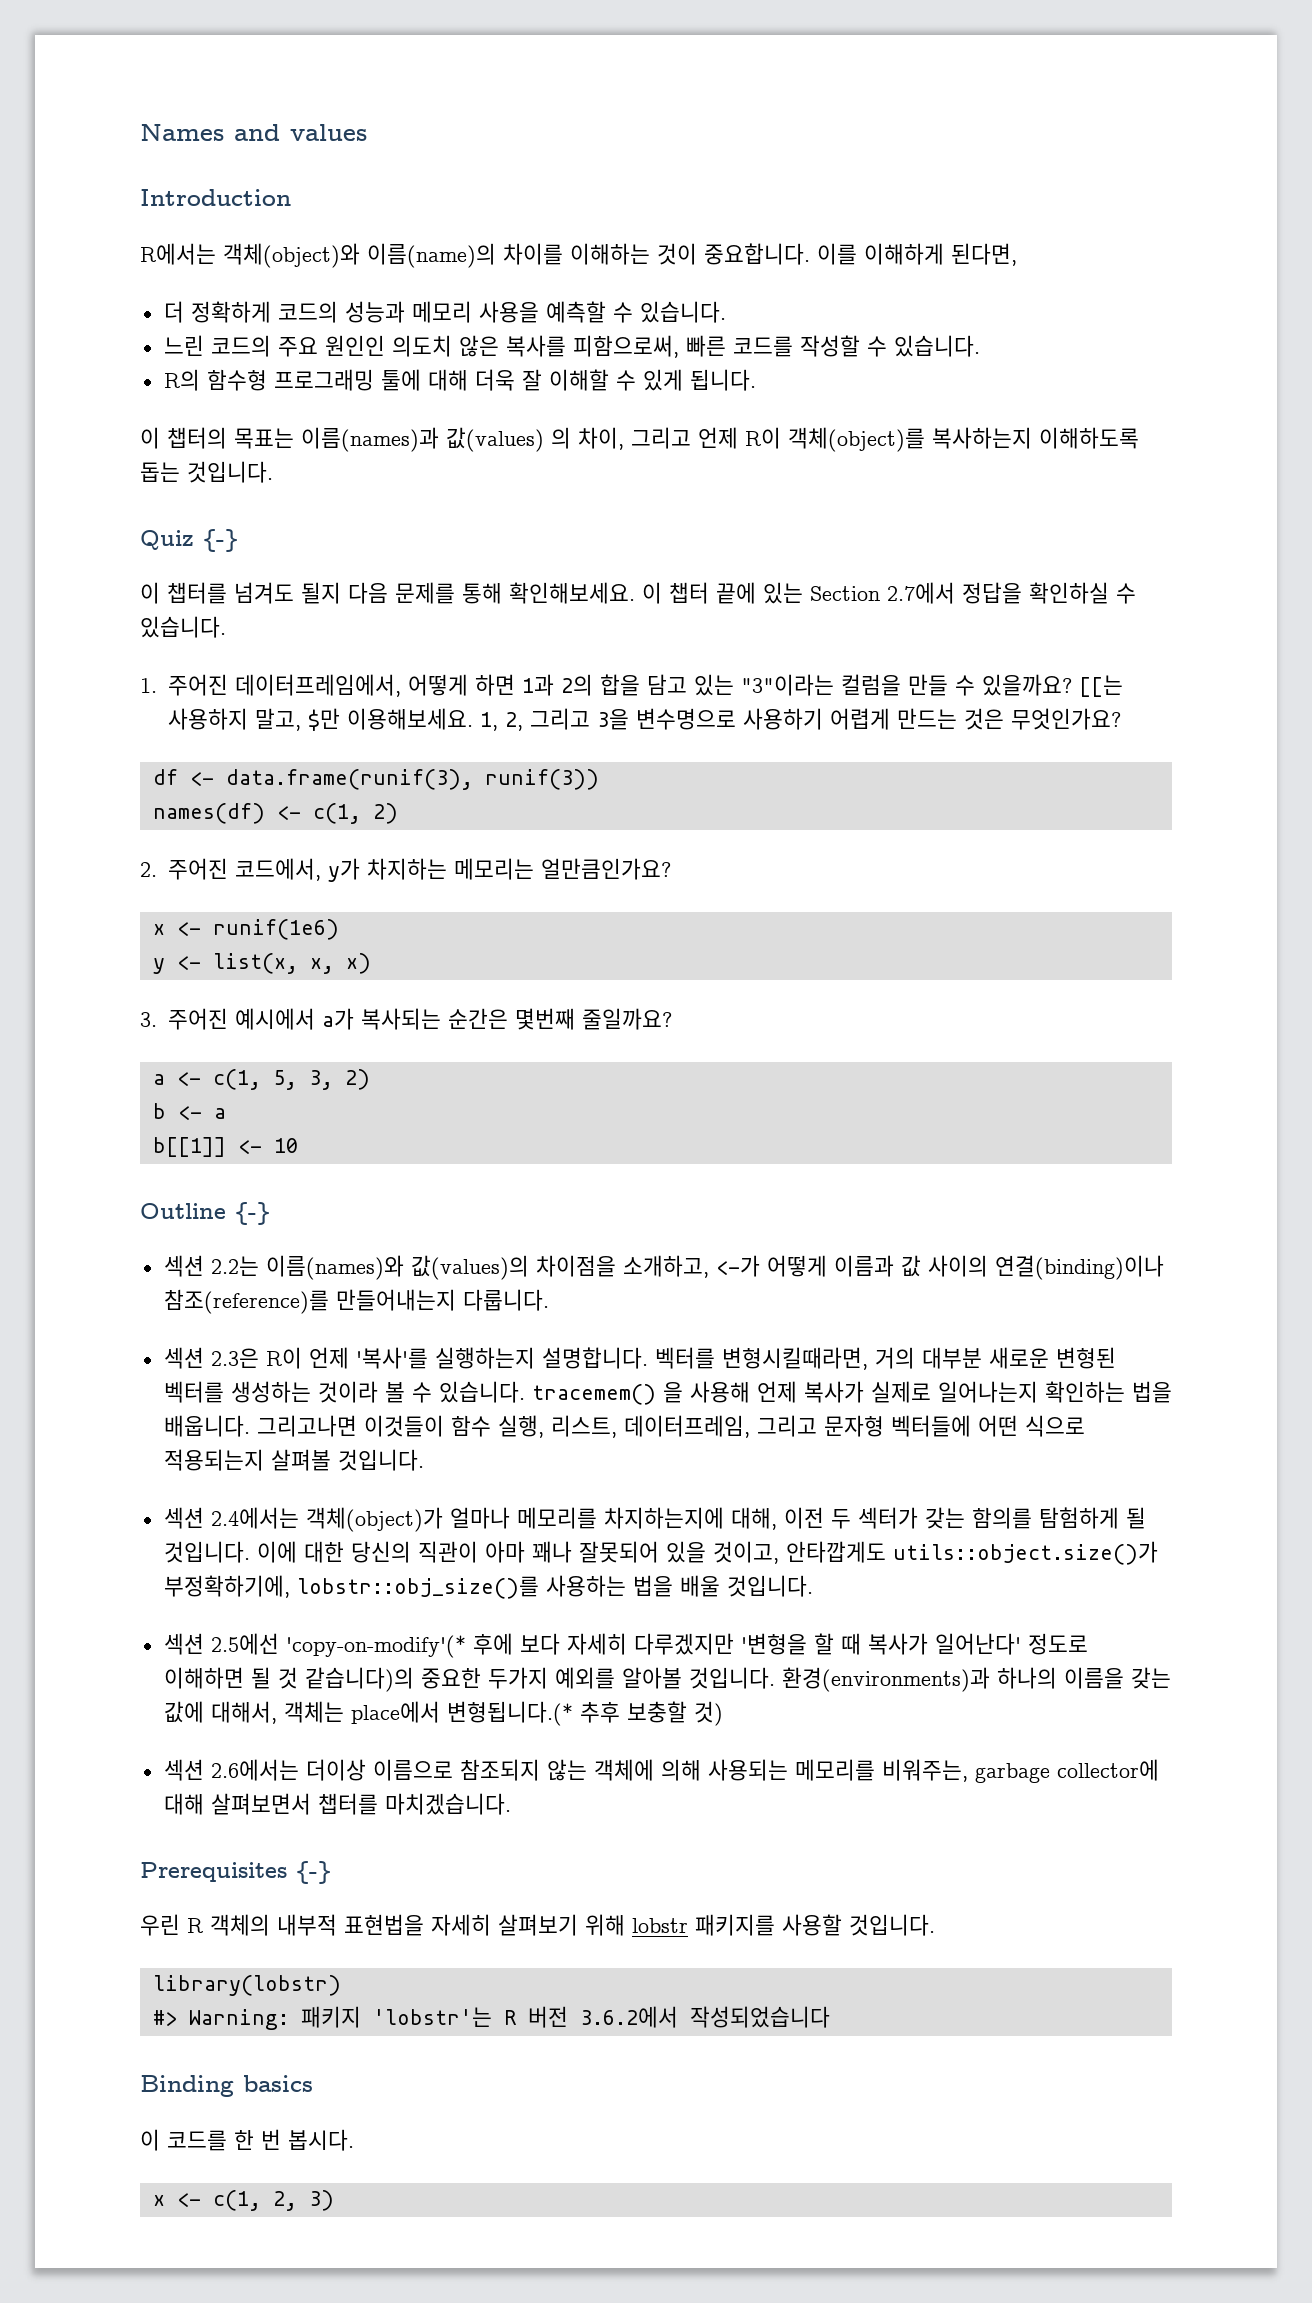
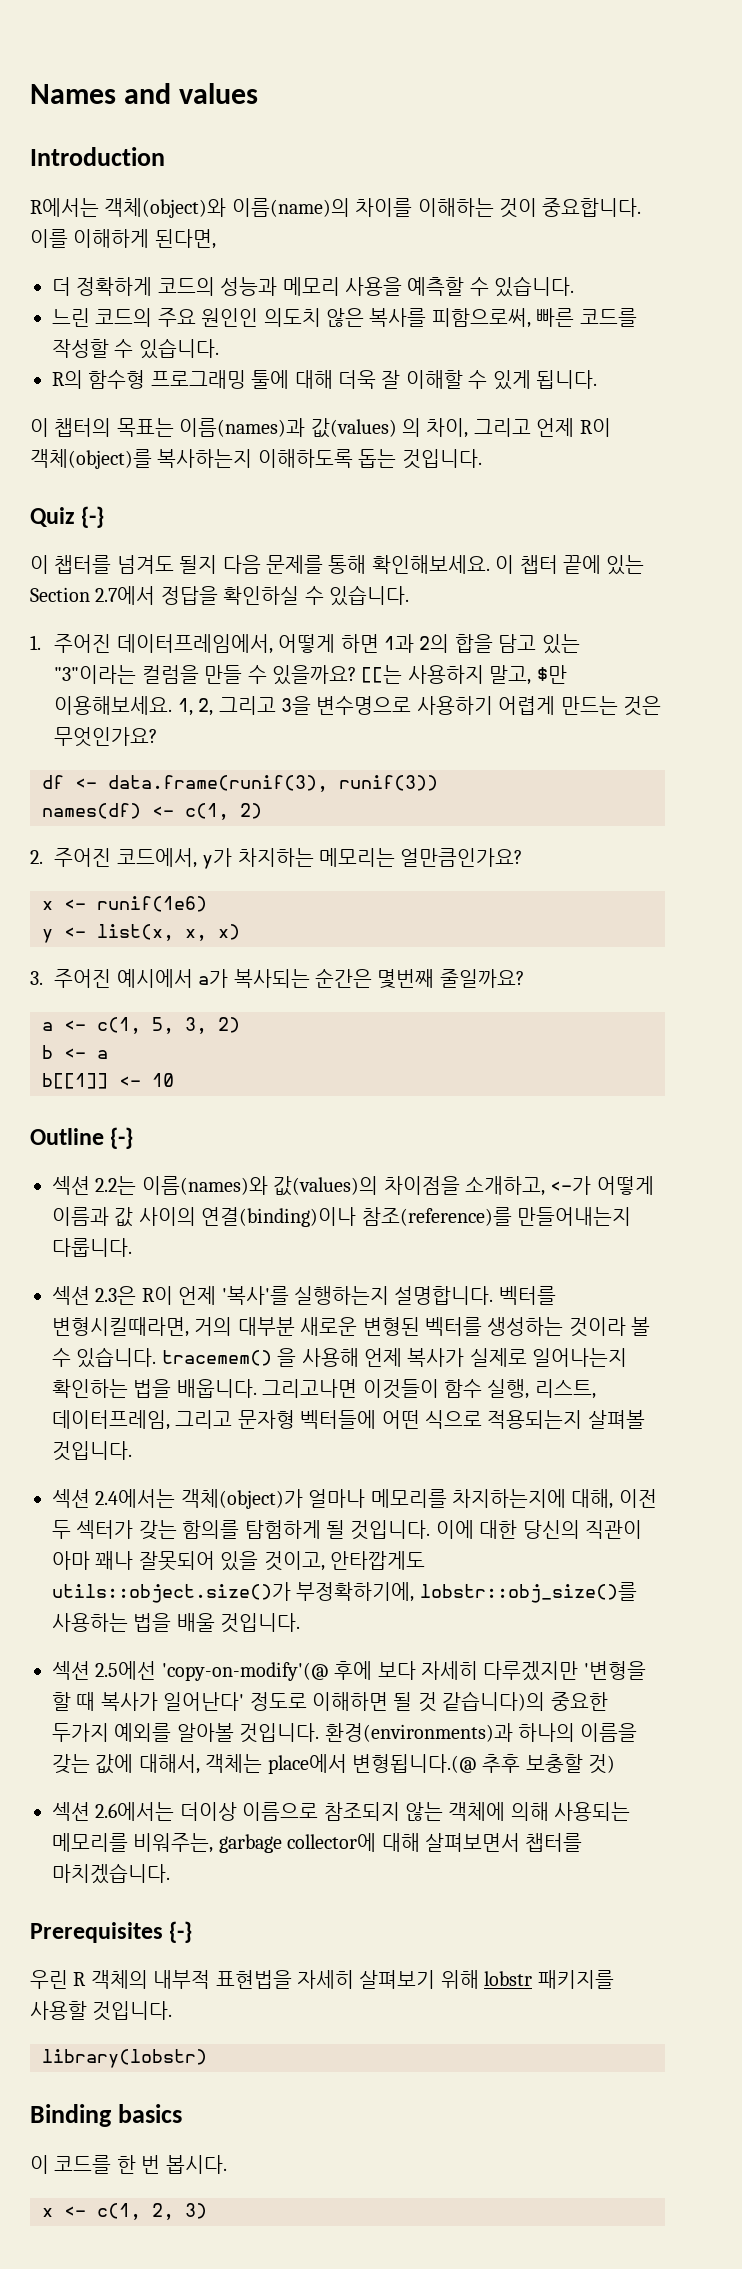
[285,1635,466,1658] 'copy-on-modify'(* -> [161,1662,329,1681] 'copy-on-modify'(@
[446,1701,573,1726] 변형됩니다.(* -> [352,1754,477,1773] 변형됩니다.(@
[152,2006,830,2030] // #> Warning: 패키지 'lobstr'는 R 버전 3.6.2에서 작성되었습니다 -> (207, 2058) none

